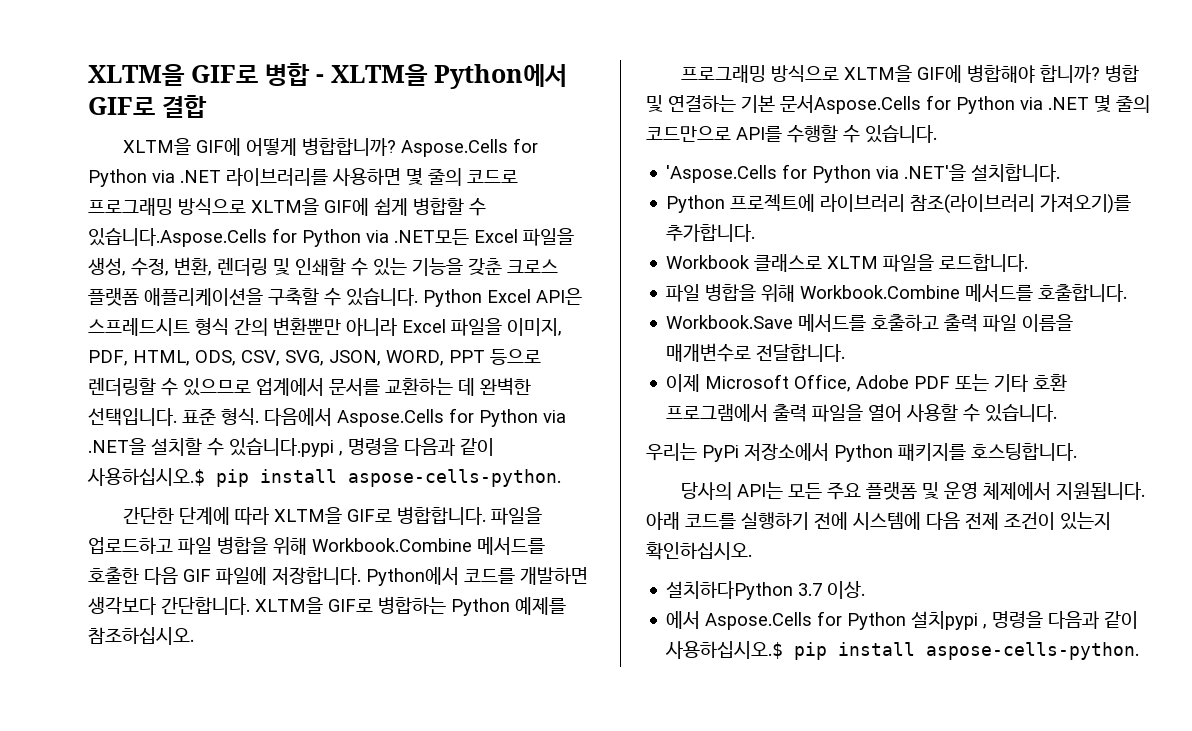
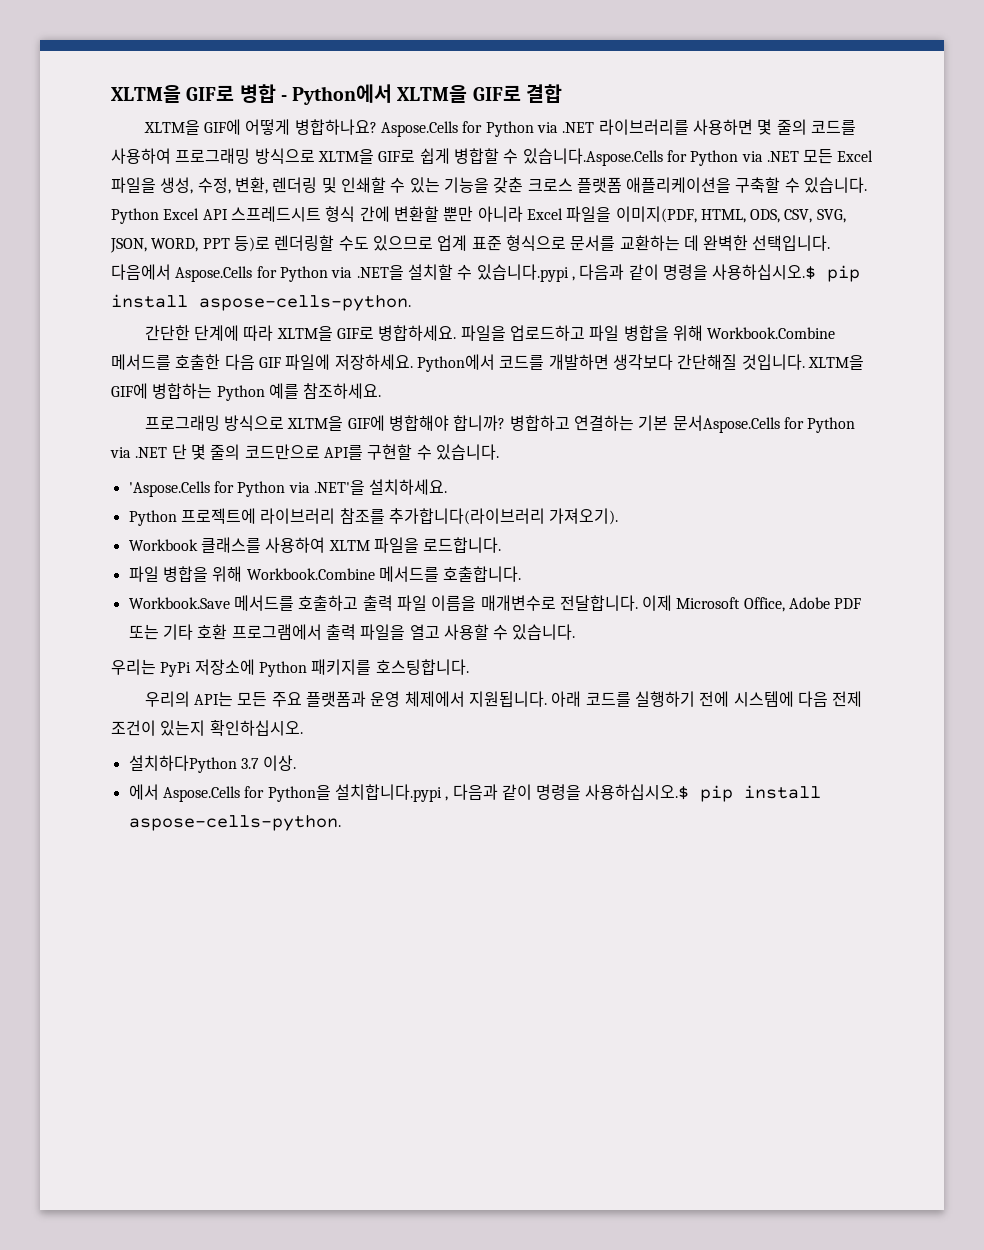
[331,64,567,89] XLTM을 Python에서 -> [292,84,468,105] Python에서 XLTM을
[302,137,397,156] 병합합니까? -> [294,119,377,135] 병합하나요?
[467,170,518,183] [88,198,369,216] 코드로 프로그래밍 방식으로 XLTM을 GIF에 -> [810,120,856,135] [111,148,416,164] 코드를 사용하여 프로그래밍 방식으로 XLTM을 GIF로
[394,229,469,245] .NET모든 -> [766,149,834,164] .NET 모든
[536,288,582,305] API은 -> [202,209,228,220] API
[234,317,341,336] 간의 변환뿐만 -> [359,206,474,222] 간에 변환할 뿐만
[507,318,562,336] [88,350,128,366] 이미지, PDF, -> [615,206,697,223] 이미지(PDF,
[490,349,541,365] [88,378,324,396] 등으로 렌더링할 수 있으므로 업계에서 -> [233,235,566,252] 등)로 렌더링할 수도 있으므로 업계 표준 형식으로
[182,408,259,425] 표준 형식. -> (831, 243) none
[348,438,494,456] 명령을 다음과 같이 -> [579,264,708,280] 다음과 같이 명령을
[397,506,487,525] 병합합니다. -> [378,325,457,341] 병합하세요.
[272,567,361,585] 저장합니다. -> [334,354,413,370] 저장하세요.
[161,596,566,616] [88,627,194,645] 간단합니다. XLTM을 GIF로 병합하는 Python 예제를 참조하십시오. -> [677,354,864,370] [111,383,382,401] 간단해질 것입니다. XLTM을 GIF에 병합하는 Python 예를 참조하세요.
[1105,64,1140,82] [646,95,663,112] 병합 및 -> [509,415,570,431] 병합하고
(1089, 103) none -> [171,444,187,460] 단
[787,125,838,143] 수행할 -> [367,444,413,460] 구현할
[971,164,1061,182] 설치합니다. -> [369,479,448,495] 설치하세요.
[910,194,1132,214] [666,224,756,242] 참조(라이브러리 가져오기)를 추가합니다. -> [339,508,619,525] 참조를 추가합니다(라이브러리 가져오기).
[754,254,823,272] 클래스로 -> [200,537,326,553] 클래스를 사용하여
(846, 353) // -> (638, 603) none
[868,404,903,422] 열어 -> [409,624,440,640] 열고
[744,443,829,461] 저장소에서 -> [194,659,255,675] 저장소에
[681,482,733,500] 당사의 -> [144,691,190,707] 우리의
[866,482,940,500] 플랫폼 및 -> [306,691,367,707] 플랫폼과
[847,611,1139,630] Python 설치pypi , 명령을 다음과 같이 -> [267,784,582,802] Python을 설치합니다.pypi , 다음과 같이 명령을

